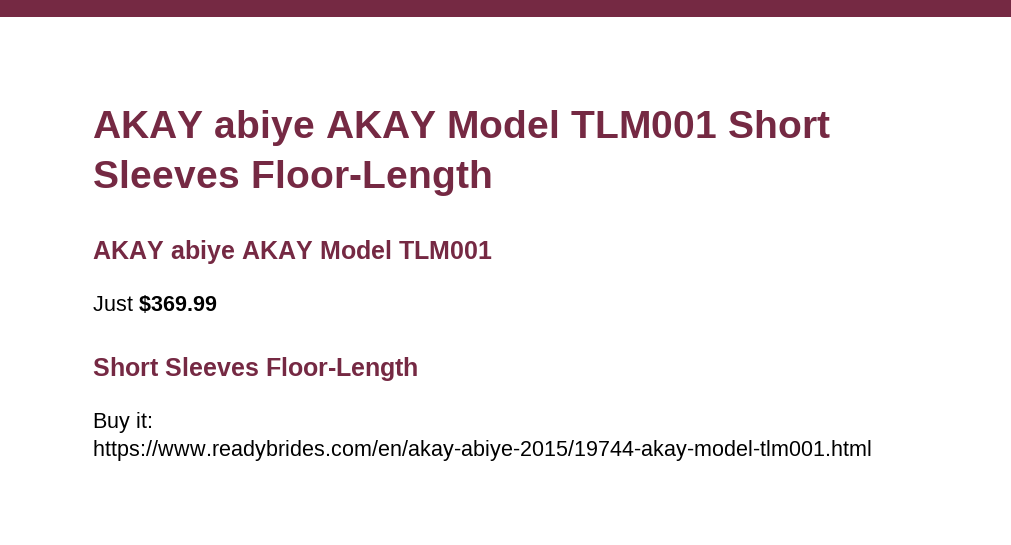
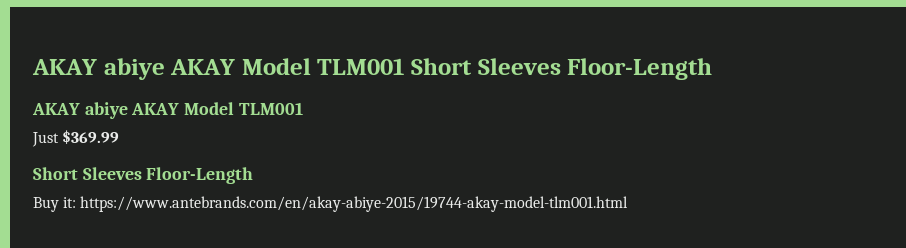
[93,440,872,461] https://www.readybrides.com/en/akay-abiye-2015/19744-akay-model-tlm001.html -> [80,196,629,212] https://www.antebrands.com/en/akay-abiye-2015/19744-akay-model-tlm001.html

